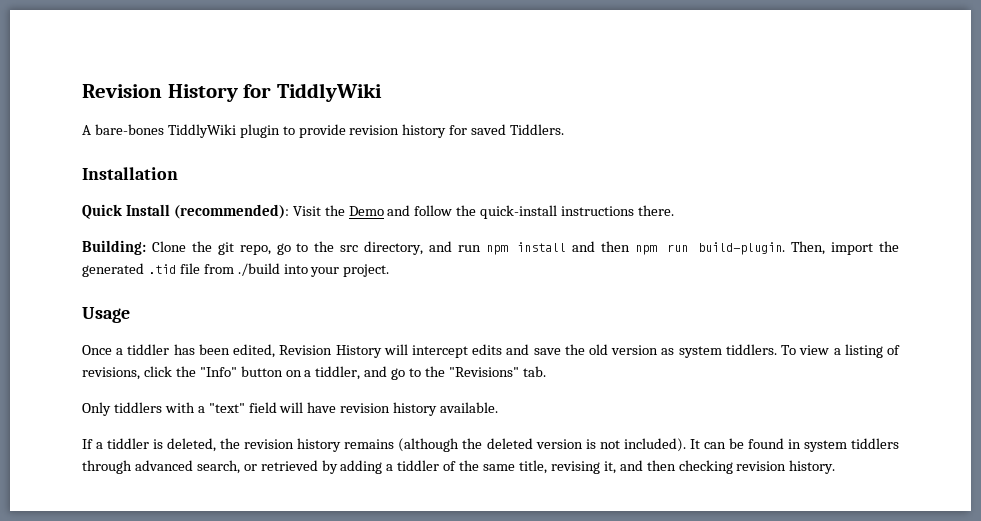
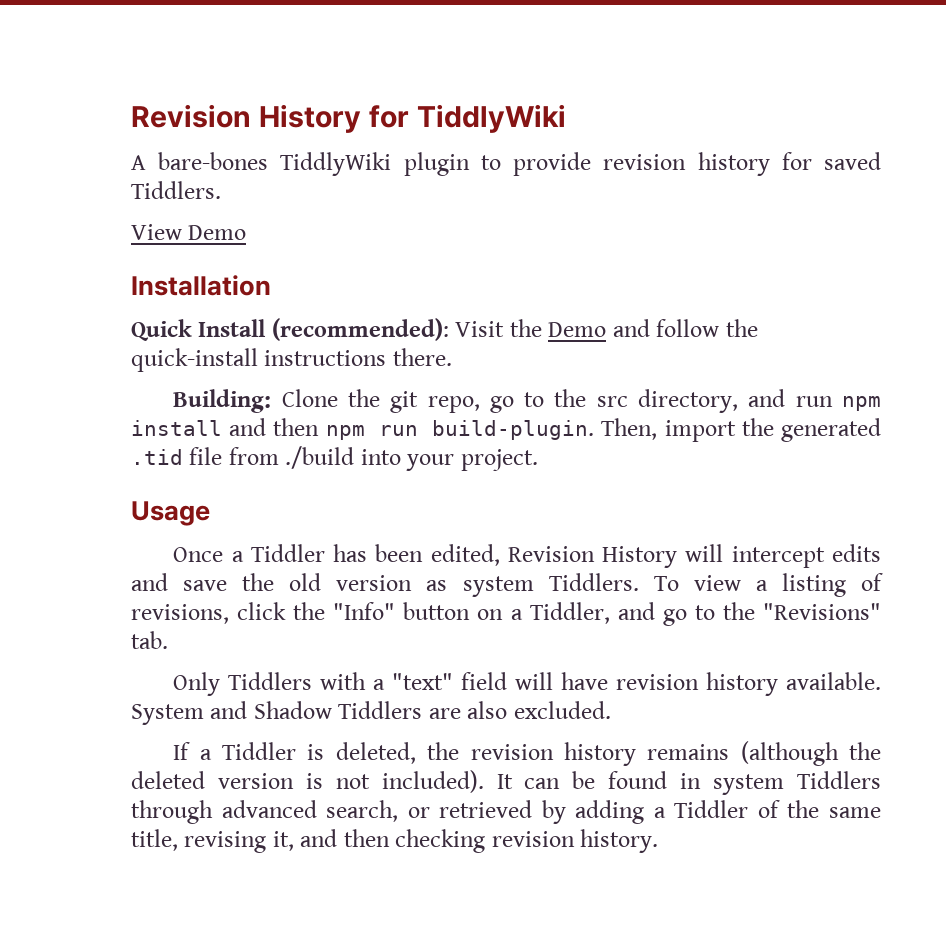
(565, 129) none -> [131,224,247,240] // View Demo
[127,344,170,355] tiddler -> [250,544,325,562] Tiddler
[725,344,777,355] tiddlers. -> [548,573,639,591] Tiddlers.
[315,366,361,380] tiddler, -> [529,602,610,624] Tiddler,
[113,402,162,413] tiddlers -> [228,672,313,690] Tiddlers
(499, 407) none -> [131,701,611,725] System and Shadow Tiddlers are also excluded.
[107,438,150,449] tiddler -> [222,742,297,760] Tiddler
[850,438,899,449] tiddlers -> [797,771,881,789] Tiddlers
[397,460,440,471] tiddler -> [674,800,749,818] Tiddler

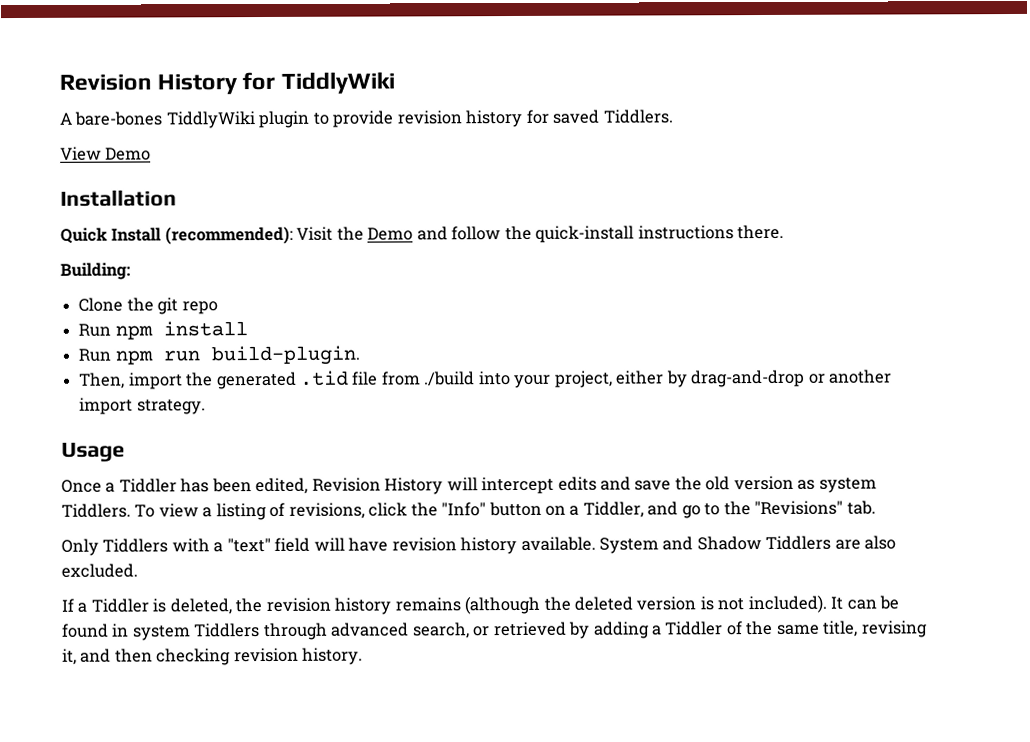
(272, 401) none -> (131, 271) //
[427,389,833,413] repo, go to the src directory, and run -> [181,301,218,315] [78,323,112,337] repo // Run
[229,418,320,436] and then -> [78,348,112,362] // Run
(595, 430) none -> (360, 355) //
[460,449,538,471] project. -> [553,369,892,388] [79,397,206,415] project, either by drag-and-drop or another import strategy.

